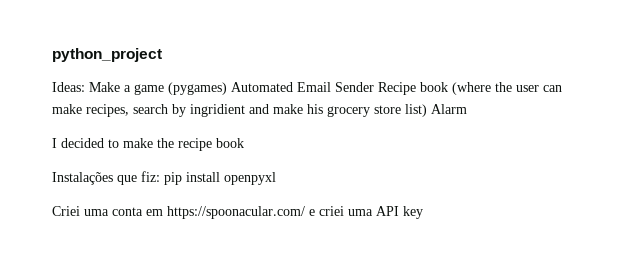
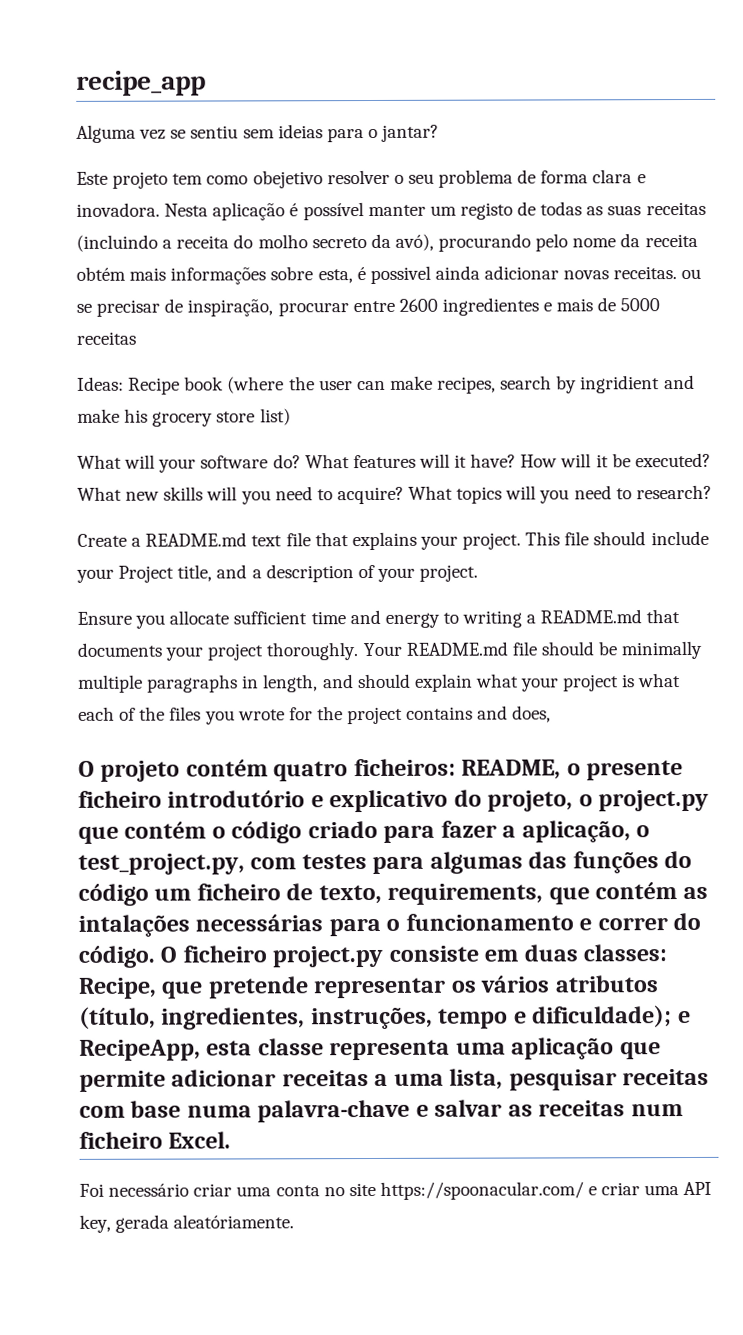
[52,48,162,62] [52,82,374,95] python_project // Ideas: Make a game (pygames) Automated Email Sender -> [76,70,206,96] [76,124,440,143] [76,169,646,189] [76,201,706,221] [76,233,698,252] [76,265,702,285] [76,297,661,317] [76,331,136,345] [77,376,124,391] recipe_app // Alguma vez se sentiu sem ideias para o jantar? // Este projeto tem como obejetivo resolver o seu problema de forma clara e inovadora. Nesta aplicação é possível manter um registo de todas as suas receitas (incluindo a receita do molho secreto da avó), procurando pelo nome da receita obtém mais informações sobre esta, é possivel ainda adicionar novas receitas. ou se precisar de inspiração, procurar entre 2600 ingredientes e mais de 5000 receitas // Ideas:
[431,104,467,114] [52,138,244,151] [52,171,276,185] [52,206,163,216] Alarm // I decided to make the recipe book // Instalações que fiz: pip install openpyxl // Criei uma conta em -> [77,452,711,473] [77,484,712,505] [77,530,709,551] [76,564,479,583] [77,609,681,629] [77,640,703,661] [78,673,682,693] [78,705,552,725] [78,758,684,782] [78,789,710,813] [78,820,651,844] [78,850,693,875] [78,882,708,906] [78,912,702,937] [78,944,668,968] [78,975,659,999] [79,1005,691,1030] [79,1037,661,1061] [79,1068,710,1092] [79,1099,683,1123] [79,1131,232,1149] [79,1182,376,1197] // What will your software do? What features will it have? How will it be executed? What new skills will you need to acquire? What topics will you need to research? // Create a README.md text file that explains your project. This file should include your Project title, and a description of your project. // Ensure you allocate sufficient time and energy to writing a README.md that documents your project thoroughly. Your README.md file should be minimally multiple paragraphs in length, and should explain what your project is what each of the files you wrote for the project contains and does, // O projeto contém quatro ficheiros: README, o presente ficheiro introdutório e explicativo do projeto, o project.py que contém o código criado para fazer a aplicação, o test_project.py, com testes para algumas das funções do código um ficheiro de texto, requirements, que contém as intalações necessárias para o funcionamento e correr do código. O ficheiro project.py consiste em duas classes: Recipe, que pretende representar os vários atributos (título, ingredientes, instruções, tempo e dificuldade); e RecipeApp, esta classe representa uma aplicação que permite adicionar receitas a uma lista, pesquisar receitas com base numa palavra-chave e salvar as receitas num ficheiro Excel. // Foi necessário criar uma conta no site
[319,206,344,216] criei -> [601,1182,641,1196] criar
[403,206,423,219] key -> [79,1214,295,1233] key, gerada aleatóriamente.

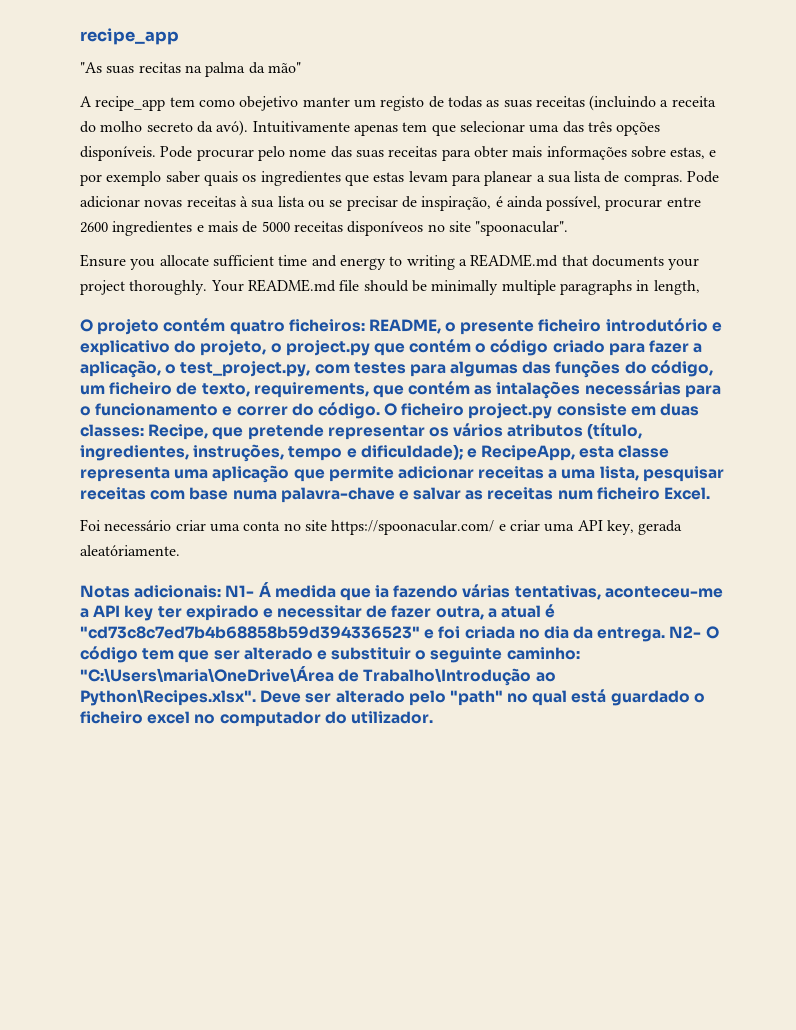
[76,124,440,143] [76,169,646,189] [76,202,364,221] Alguma vez se sentiu sem ideias para o jantar? // Este projeto tem como obejetivo resolver o seu problema de forma clara e inovadora. Nesta aplicação é possível -> [80,62,301,77] [80,96,299,111] "As suas recitas na palma da mão" // A recipe_app tem como obejetivo
[394,233,698,252] [76,265,678,285] avó), procurando pelo nome da receita obtém mais informações sobre esta, é possivel ainda adicionar novas receitas. -> [216,120,661,136] [80,146,717,161] [80,171,720,186] [80,196,305,208] avó). Intuitivamente apenas tem que selecionar uma das três opções disponíveis. Pode procurar pelo nome das suas receitas para obter mais informações sobre estas, e por exemplo saber quais os ingredientes que estas levam para planear a sua lista de compras. Pode adicionar novas receitas à sua lista
(274, 308) none -> [495,196,602,211] é ainda possível,
[77,374,695,395] [77,408,291,427] [77,452,711,473] [77,484,712,505] [77,530,709,551] [76,564,479,583] // Ideas: Recipe book (where the user can make recipes, search by ingridient and make his grocery store list) // What will your software do? What features will it have? How will it be executed? What new skills will you need to acquire? What topics will you need to research? // Create a README.md text file that explains your project. This file should include your Project title, and a description of your project. -> [347,221,569,236] disponíveos no site "spoonacular".
[322,673,682,692] [78,705,552,725] and should explain what your project is what each of the files you wrote for the project contains and does, -> (700, 287) none
[78,883,149,906] código -> [650,360,713,377] código,
(295, 1221) none -> [80,582,723,601] [80,604,556,621] [80,626,719,642] [80,646,580,663] [80,666,556,686] [80,689,705,706] [80,711,433,727] // Notas adicionais: N1- Á medida que ia fazendo várias tentativas, aconteceu-me a API key ter expirado e necessitar de fazer outra, a atual é "cd73c8c7ed7b4b68858b59d394336523" e foi criada no dia da entrega. N2- O código tem que ser alterado e substituir o seguinte caminho: "C:\Users\maria\OneDrive\Área de Trabalho\Introdução ao Python\Recipes.xlsx". Deve ser alterado pelo "path" no qual está guardado o ficheiro excel no computador do utilizador.

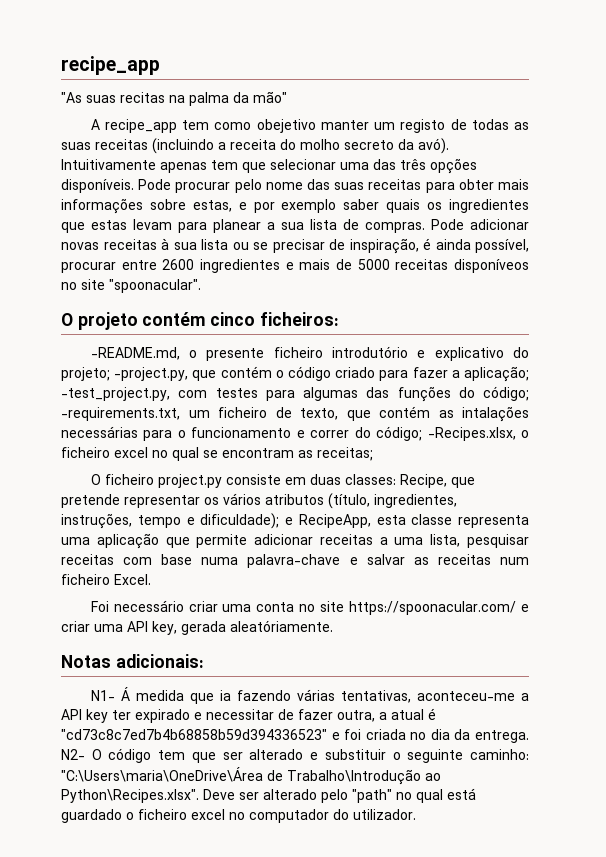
[80,254,700,270] [80,279,700,295] // Ensure you allocate sufficient time and energy to writing a README.md that documents your project thoroughly. Your README.md file should be minimally multiple paragraphs in length, -> (201, 286) none
[229,320,285,335] quatro -> [210,312,256,326] cinco
[368,319,441,334] README, -> [90,347,180,360] // -README.md,
[200,340,370,356] projeto, o project.py -> [61,367,189,381] projeto; -project.py,
[80,360,311,378] aplicação, o test_project.py, -> [463,366,529,382] [61,387,170,401] aplicação; -test_project.py,
[650,360,713,377] código, -> [483,386,529,401] [61,407,180,421] código; -requirements.txt,
[253,382,369,398] requirements, -> (338, 414) none
[317,402,380,419] código. -> [376,426,530,441] [61,447,373,461] código; -Recipes.xlsx, o ficheiro excel no qual se encontram as receitas; //
(222, 591) none -> (204, 661) //

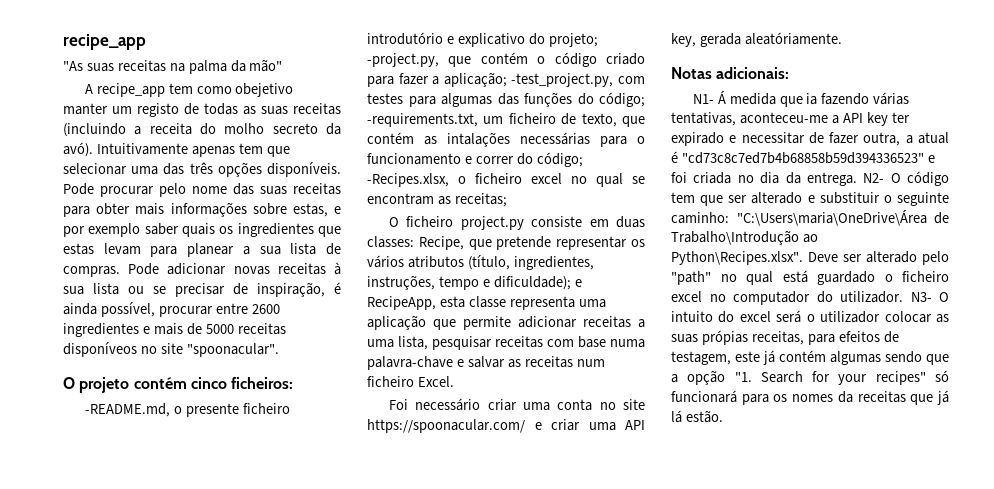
[120,92,165,103] recitas -> [117,60,166,72] receitas
(416, 814) none -> [910,292,949,302] [671,310,949,323] [671,330,899,345] [671,350,949,365] [671,370,949,385] [671,390,949,405] [671,410,723,423] N3- O intuito do excel será o utilizador colocar as suas própias receitas, para efeitos de testagem, este já contém algumas sendo que a opção "1. Search for your recipes" só funcionará para os nomes da receitas que já lá estão.

